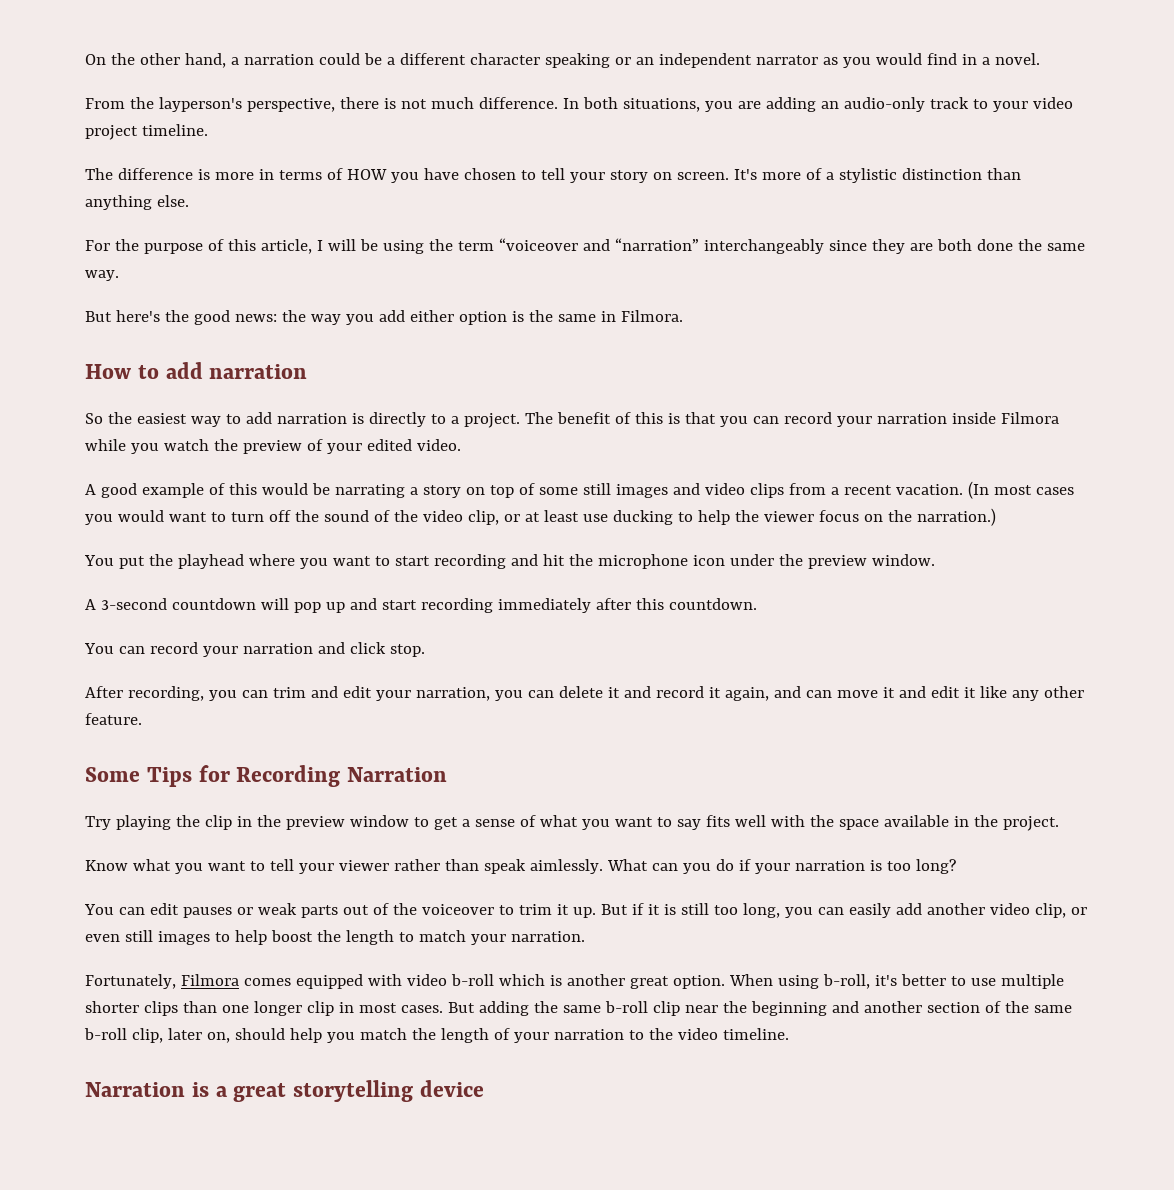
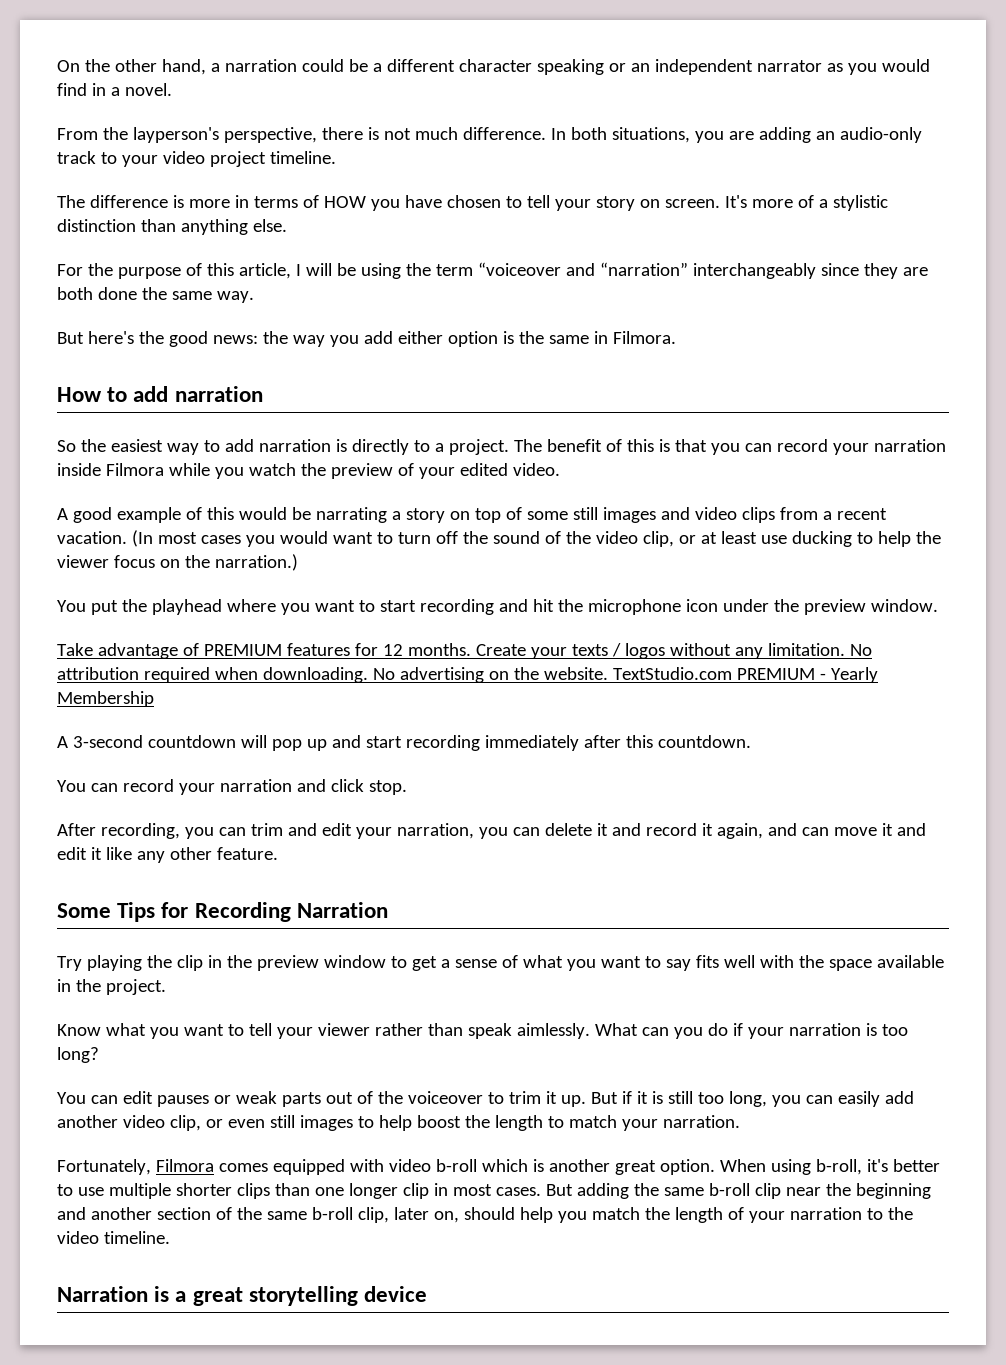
(935, 560) none -> [57,643,872,659] [57,667,878,683] [57,691,154,707] // Take advantage of PREMIUM features for 12 months. Create your texts / logos without any limitation. No attribution required when downloading. No advertising on the website. TextStudio.com PREMIUM - Yearly Membership

